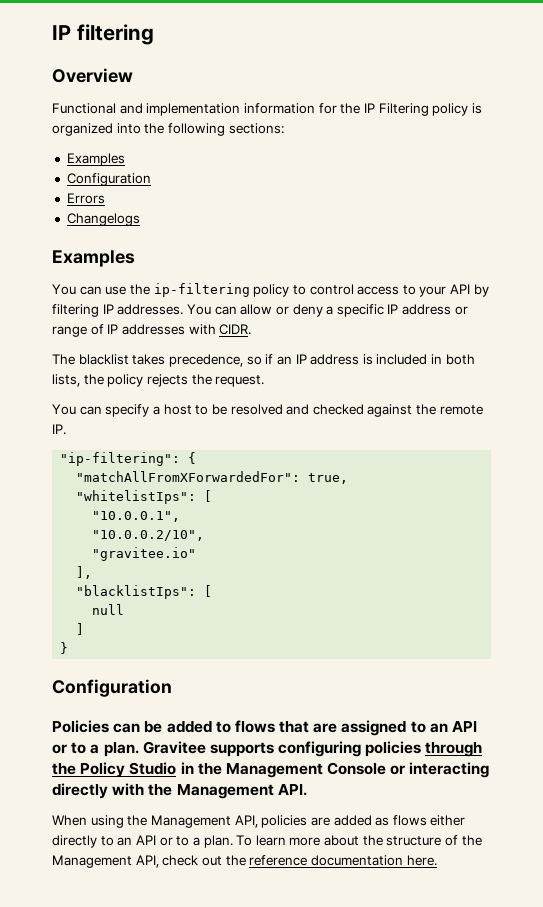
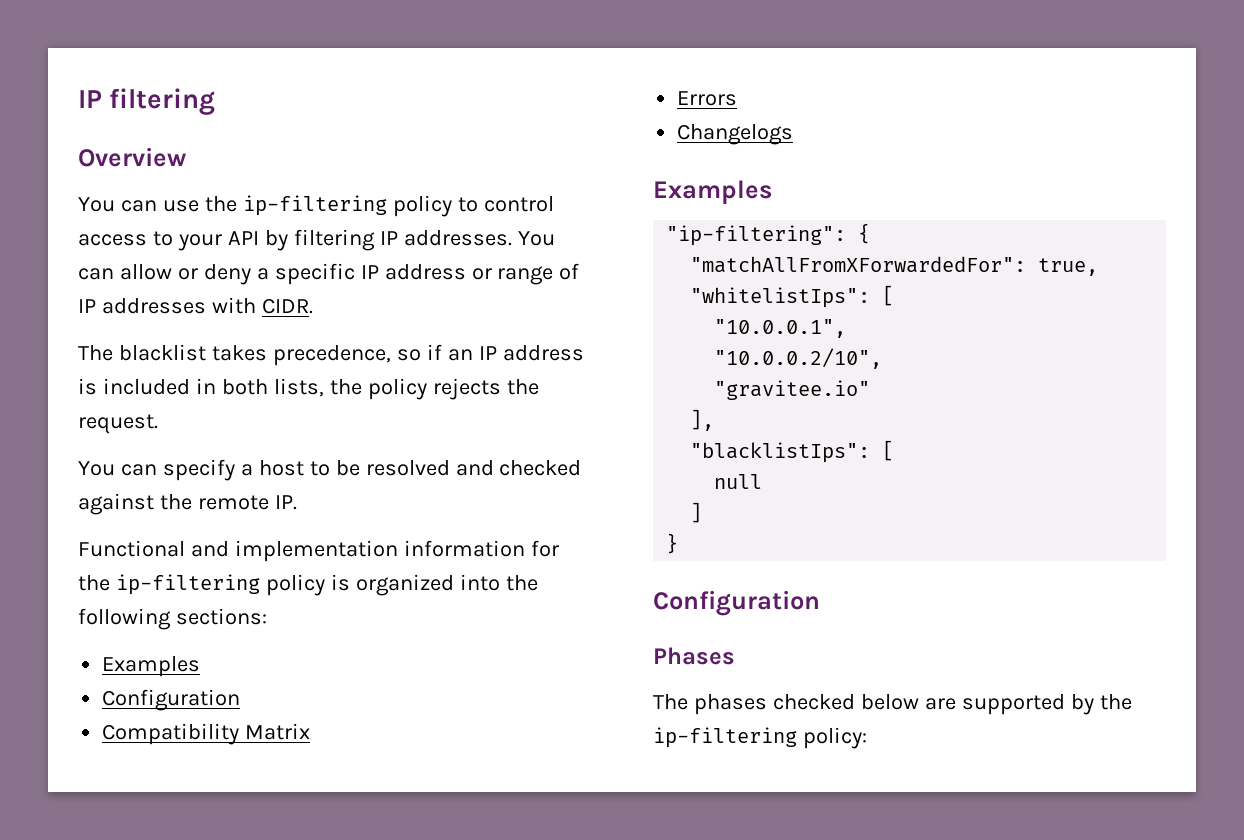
[52,103,482,116] [52,123,284,136] [66,153,125,166] [66,173,151,186] [66,193,105,204] [66,213,140,226] [52,250,135,267] // Functional and implementation information for the IP Filtering policy is organized into the following sections: // Examples // Configuration // Errors // Changelogs // Examples -> (186, 157) none
(66, 429) none -> [78,540,559,562] [78,574,538,596] [78,608,267,630] [102,656,201,677] [102,689,241,711] [102,723,311,745] [677,91,738,106] [677,124,794,145] [653,180,772,205] // Functional and implementation information for the ip-filtering policy is organized into the following sections: // Examples // Configuration // Compatibility Matrix // Errors // Changelogs // Examples
[52,720,478,736] [52,741,483,757] [52,762,490,778] [52,783,307,799] [52,815,466,828] [52,835,482,848] [52,855,437,868] Policies can be added to flows that are assigned to an API or to a plan. Gravitee supports configuring policies through the Policy Studio in the Management Console or interacting directly with the Management API. // When using the Management API, policies are added as flows either directly to an API or to a plan. To learn more about the structure of the Management API, check out the reference documentation here. -> [653,647,735,665] [653,694,1132,715] [653,727,867,749] Phases // The phases checked below are supported by the ip-filtering policy:

